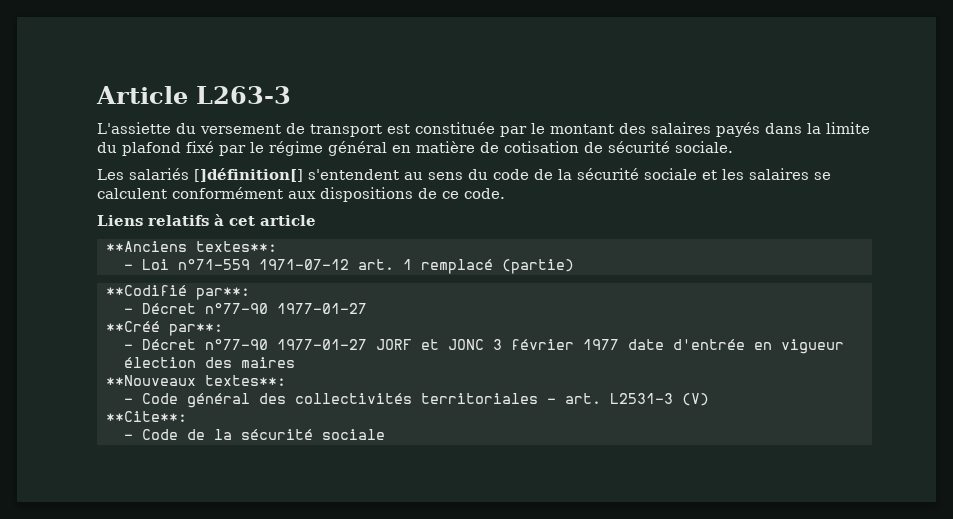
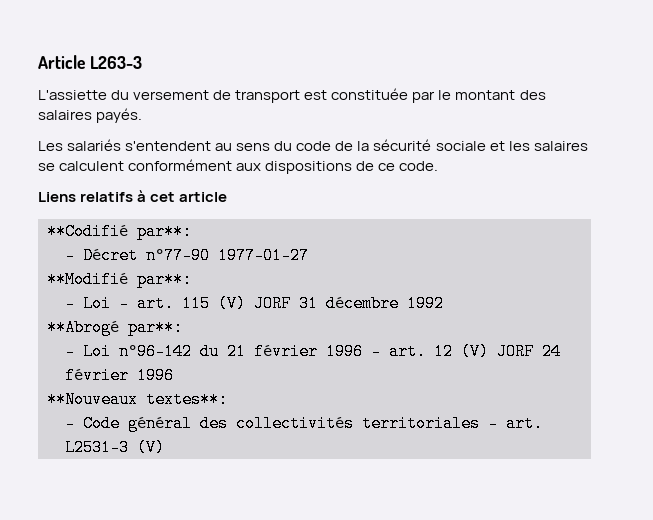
[716,122,870,137] [97,141,733,156] payés dans la limite du plafond fixé par le régime général en matière de cotisation de sécurité sociale. -> [96,108,143,123] payés.
[194,168,303,182] []définition[] -> (122, 145) none
[106,241,277,252] [124,259,574,274] // **Anciens textes**: // - Loi n°71-559 1971-07-12 art. 1 remplacé (partie) -> (228, 197) none
[106,321,223,336] [124,339,844,354] [124,357,295,368] **Créé par**: // - Décret n°77-90 1977-01-27 JORF et JONC 3 février 1977 date d'entrée en vigueur élection des maires -> [47,271,192,288] [65,295,444,312] [47,319,183,336] [65,343,561,360] [65,367,174,384] **Modifié par**: // - Loi - art. 115 (V) JORF 31 décembre 1992 // **Abrogé par**: // - Loi n°96-142 du 21 février 1996 - art. 12 (V) JORF 24 février 1996
[106,411,187,422] [124,429,385,440] // **Cite**: // - Code de la sécurité sociale -> (165, 447) none

